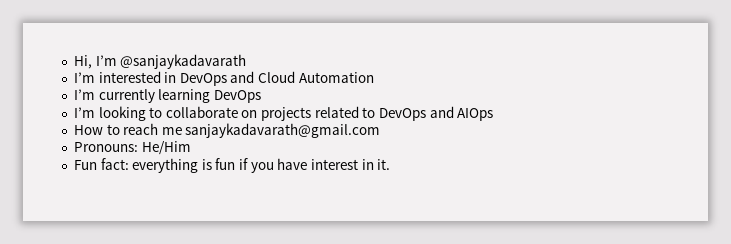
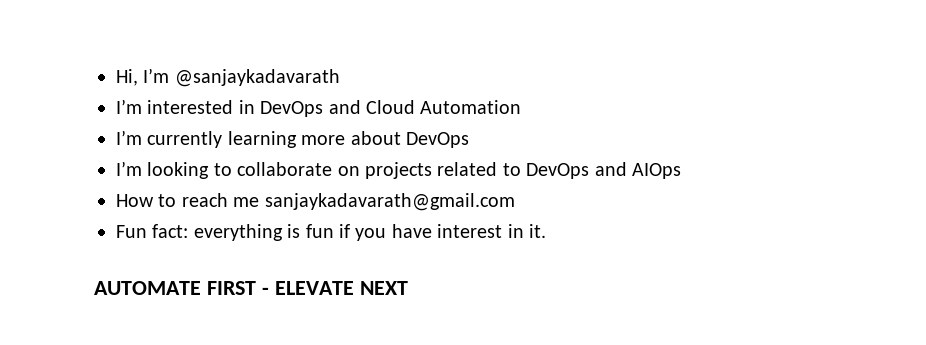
(211, 96) none -> [301,131,401,145] more about
[73,141,191,155] // Pronouns: He/Him -> (515, 202) none
(391, 164) none -> [94,281,408,295] // AUTOMATE FIRST - ELEVATE NEXT

